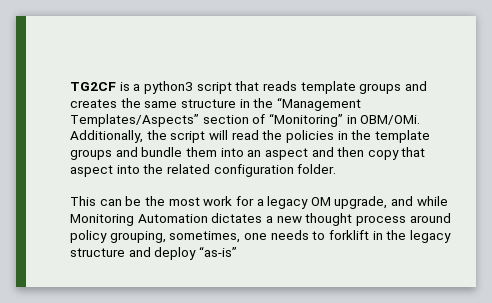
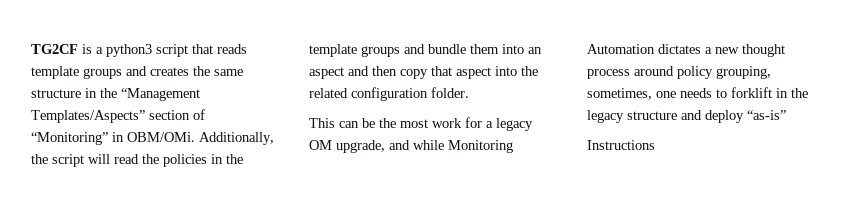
(237, 251) none -> [587,140,655,150] // Instructions

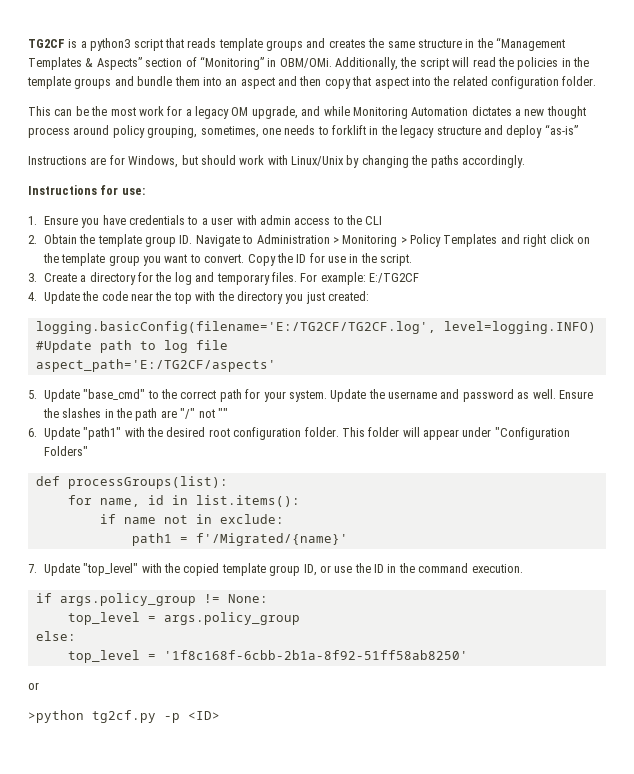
[31,110,145,123] Templates/Aspects” -> [28,57,142,70] Templates & Aspects”
(655, 145) none -> [90,155,525,168] [28,185,145,195] [28,215,383,228] [28,234,590,247] [42,253,413,266] [28,272,420,285] [28,291,370,304] [35,321,596,334] [35,340,228,353] [35,359,276,372] [28,389,593,402] [42,408,228,421] [28,427,570,440] [43,446,88,456] [35,476,228,489] [67,495,300,507] [99,514,284,524] [131,533,348,546] [28,563,523,576] [35,593,268,606] [67,612,300,625] [35,631,76,641] [67,650,468,663] [28,682,39,690] [28,710,220,723] are for Windows, but should work with Linux/Unix by changing the paths accordingly. // Instructions for use: // 1. Ensure you have credentials to a user with admin access to the CLI // 2. Obtain the template group ID. Navigate to Administration > Monitoring > Policy Templates and right click on the template group you want to convert. Copy the ID for use in the script. // 3. Create a directory for the log and temporary files. For example: E:/TG2CF // 4. Update the code near the top with the directory you just created: // logging.basicConfig(filename='E:/TG2CF/TG2CF.log', level=logging.INFO) #Update path to log file // aspect_path='E:/TG2CF/aspects' // 5. Update "base_cmd" to the correct path for your system. Update the username and password as well. Ensure the slashes in the path are "/" not "" // 6. Update "path1" with the desired root configuration folder. This folder will appear under "Configuration Folders" // def processGroups(list): // for name, id in list.items(): // if name not in exclude: // path1 = f'/Migrated/{name}' // 7. Update "top_level" with the copied template group ID, or use the ID in the command execution. // if args.policy_group != None: // top_level = args.policy_group // else: // top_level = '1f8c168f-6cbb-2b1a-8f92-51ff58ab8250' // or // >python tg2cf.py -p <ID>

